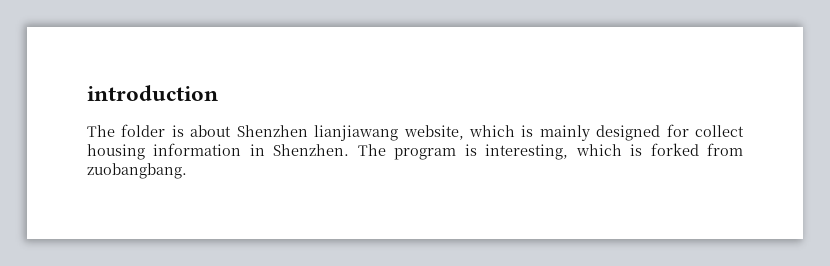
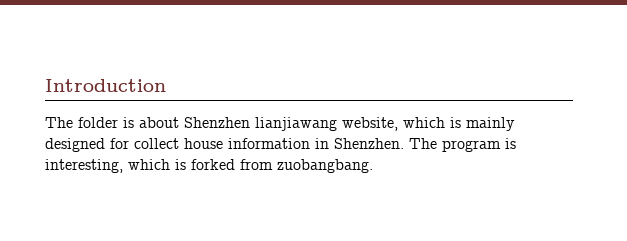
[87,85,218,101] introduction -> [45,79,166,92] Introduction
[87,144,145,160] housing -> [184,138,223,149] house

